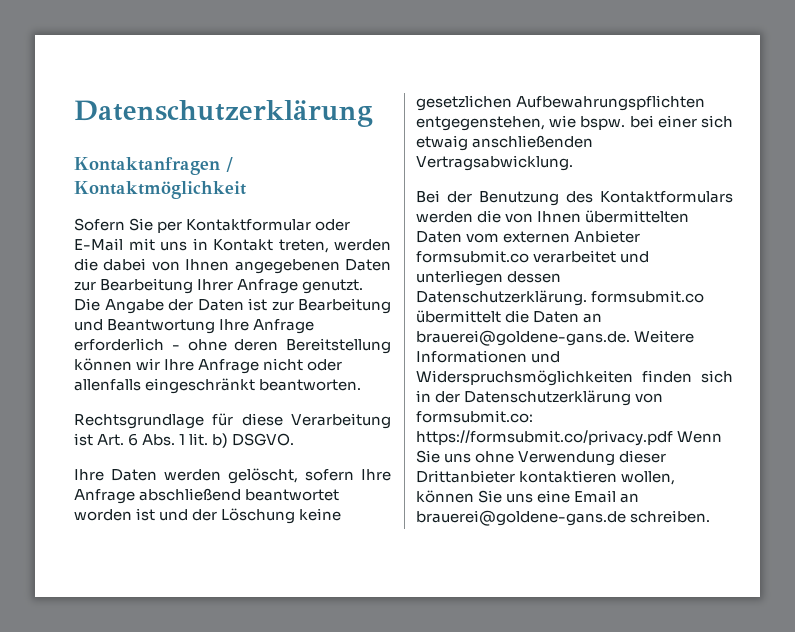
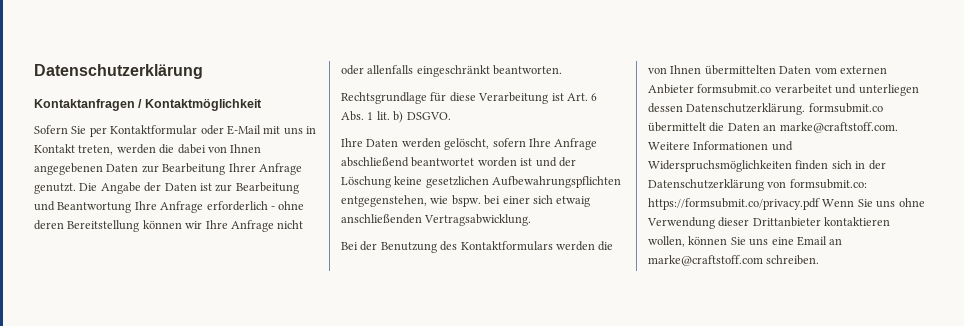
[416,330,630,346] brauerei@goldene-gans.de. -> [779,122,898,133] marke@craftstoff.com.
[416,510,626,526] brauerei@goldene-gans.de -> [648,255,763,266] marke@craftstoff.com

